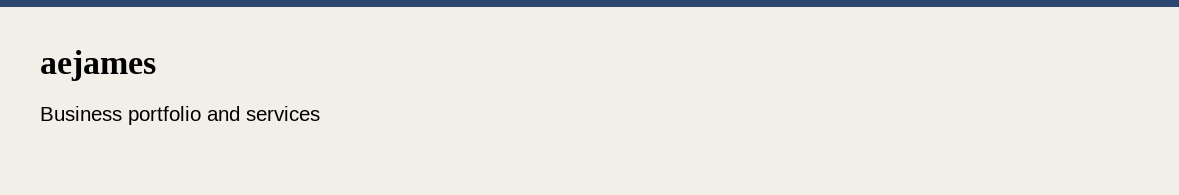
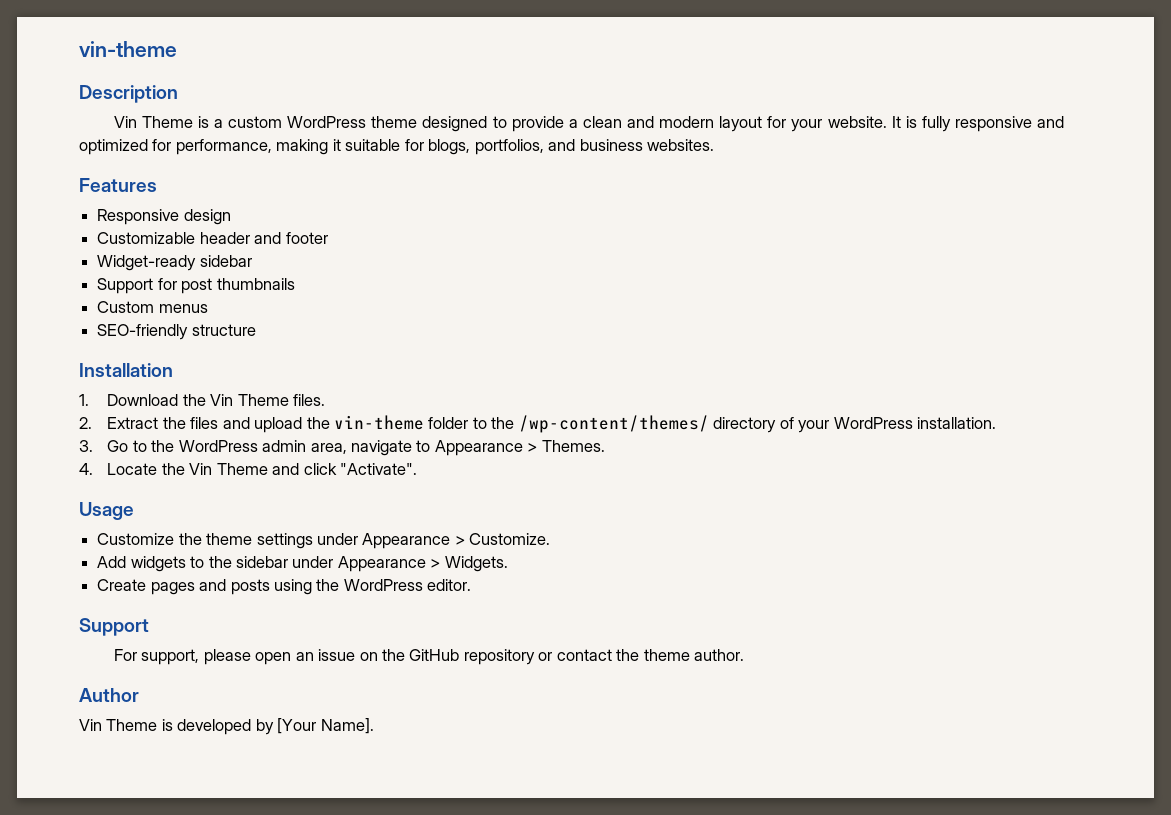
[40,50,156,81] [40,106,320,125] aejames // Business portfolio and services -> [79,41,177,57] [79,85,178,103] [113,116,1065,132] [79,139,715,155] [79,178,157,192] [97,209,231,225] [97,232,328,244] [97,255,252,271] [97,278,295,294] [97,301,208,313] [97,324,256,340] [79,363,173,377] [79,394,326,406] [79,415,997,433] [79,440,605,456] [79,463,417,475] [79,502,134,520] [97,533,551,549] [97,556,508,572] [97,579,472,595] [79,618,149,636] [113,649,745,665] [79,688,139,702] [79,718,374,735] vin-theme // Description // Vin Theme is a custom WordPress theme designed to provide a clean and modern layout for your website. It is fully responsive and optimized for performance, making it suitable for blogs, portfolios, and business websites. // Features // Responsive design // Customizable header and footer // Widget-ready sidebar // Support for post thumbnails // Custom menus // SEO-friendly structure // Installation // 1. Download the Vin Theme files. // 2. Extract the files and upload the vin-theme folder to the /wp-content/themes/ directory of your WordPress installation. // 3. Go to the WordPress admin area, navigate to Appearance > Themes. // 4. Locate the Vin Theme and click "Activate". // Usage // Customize the theme settings under Appearance > Customize. // Add widgets to the sidebar under Appearance > Widgets. // Create pages and posts using the WordPress editor. // Support // For support, please open an issue on the GitHub repository or contact the theme author. // Author // Vin Theme is developed by [Your Name].

